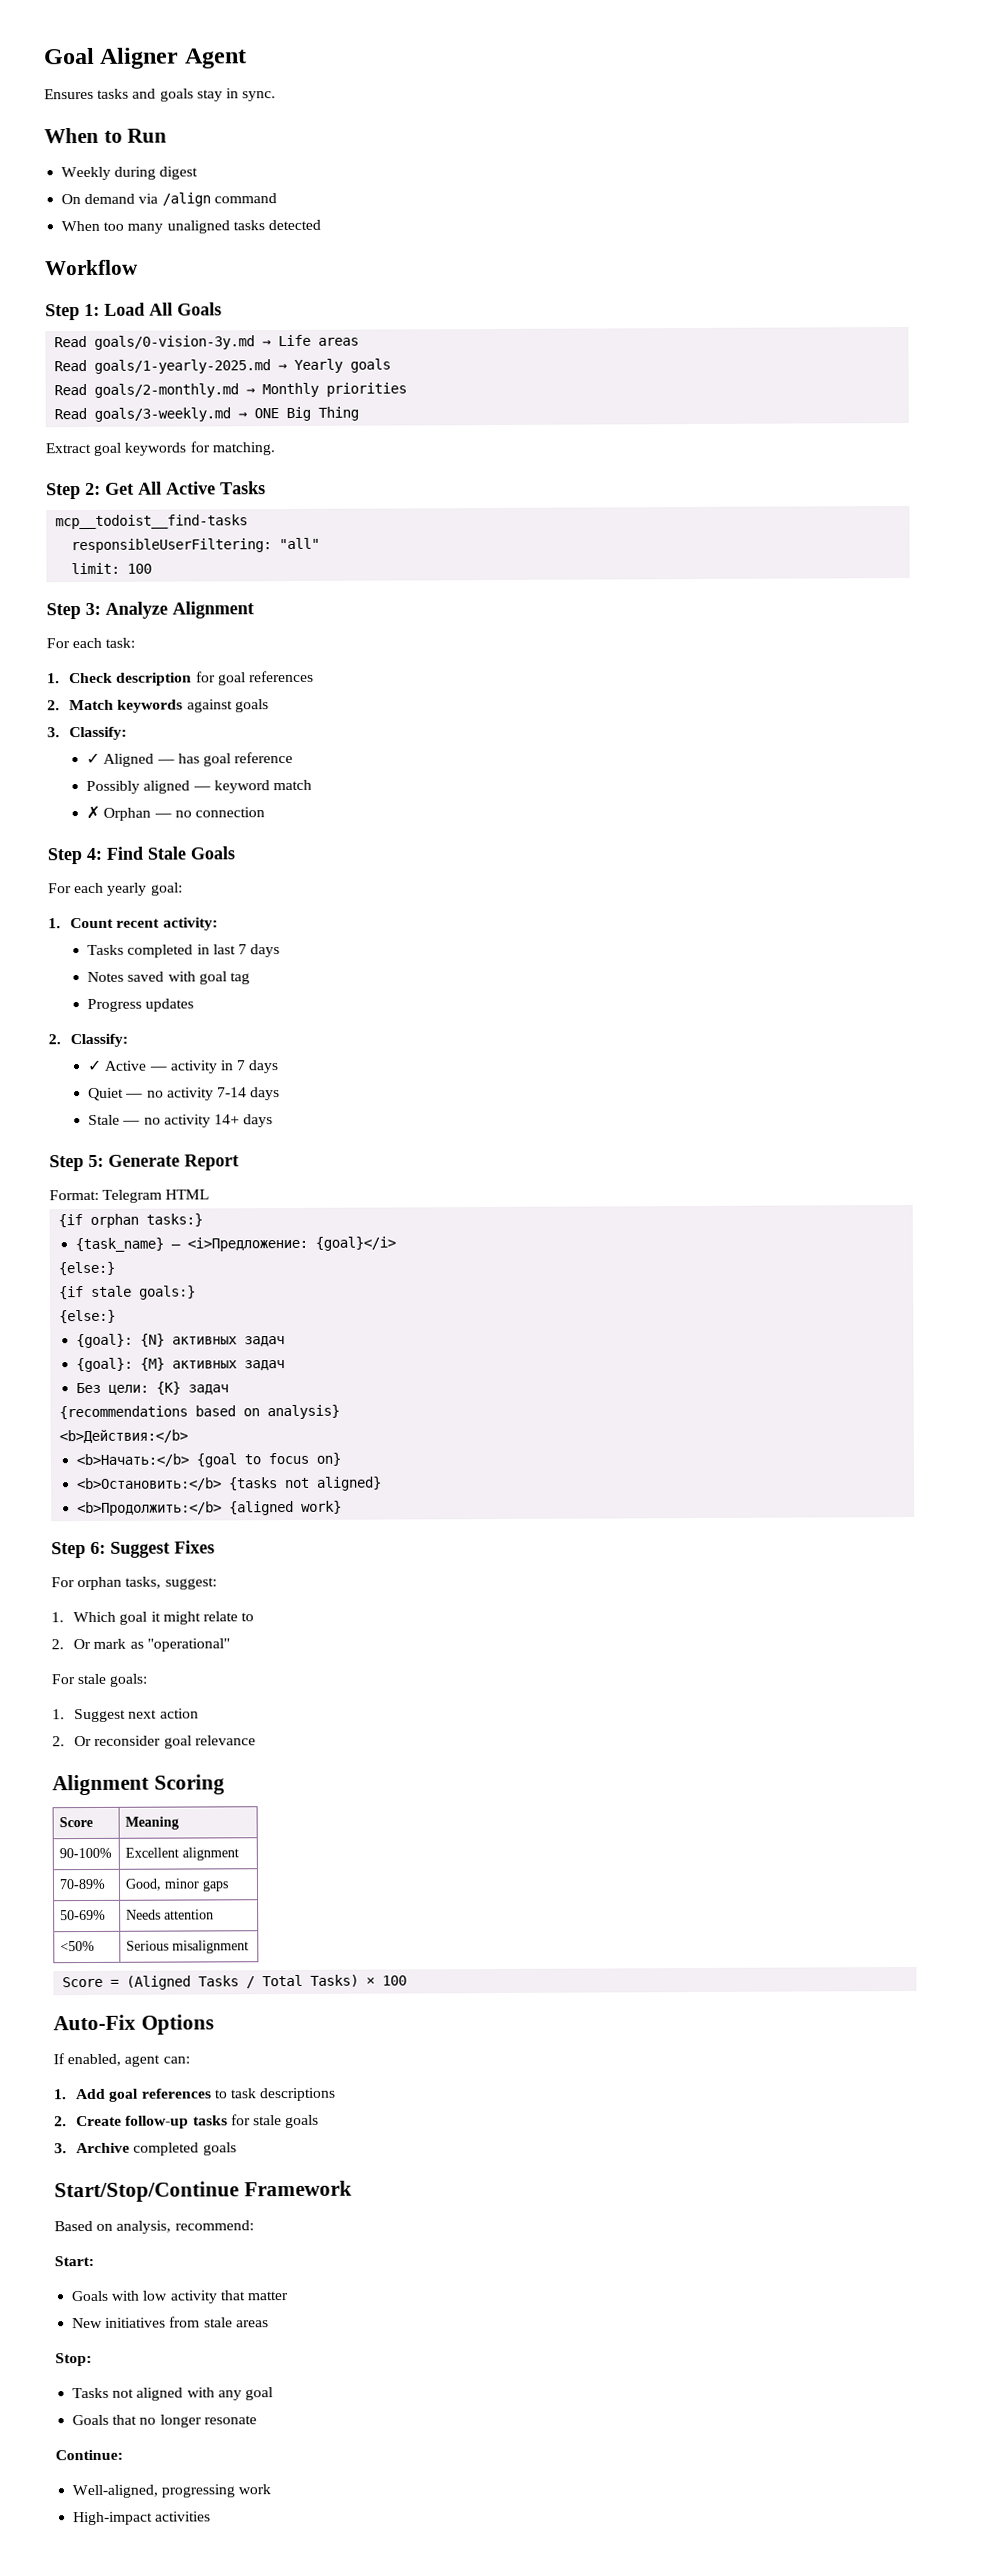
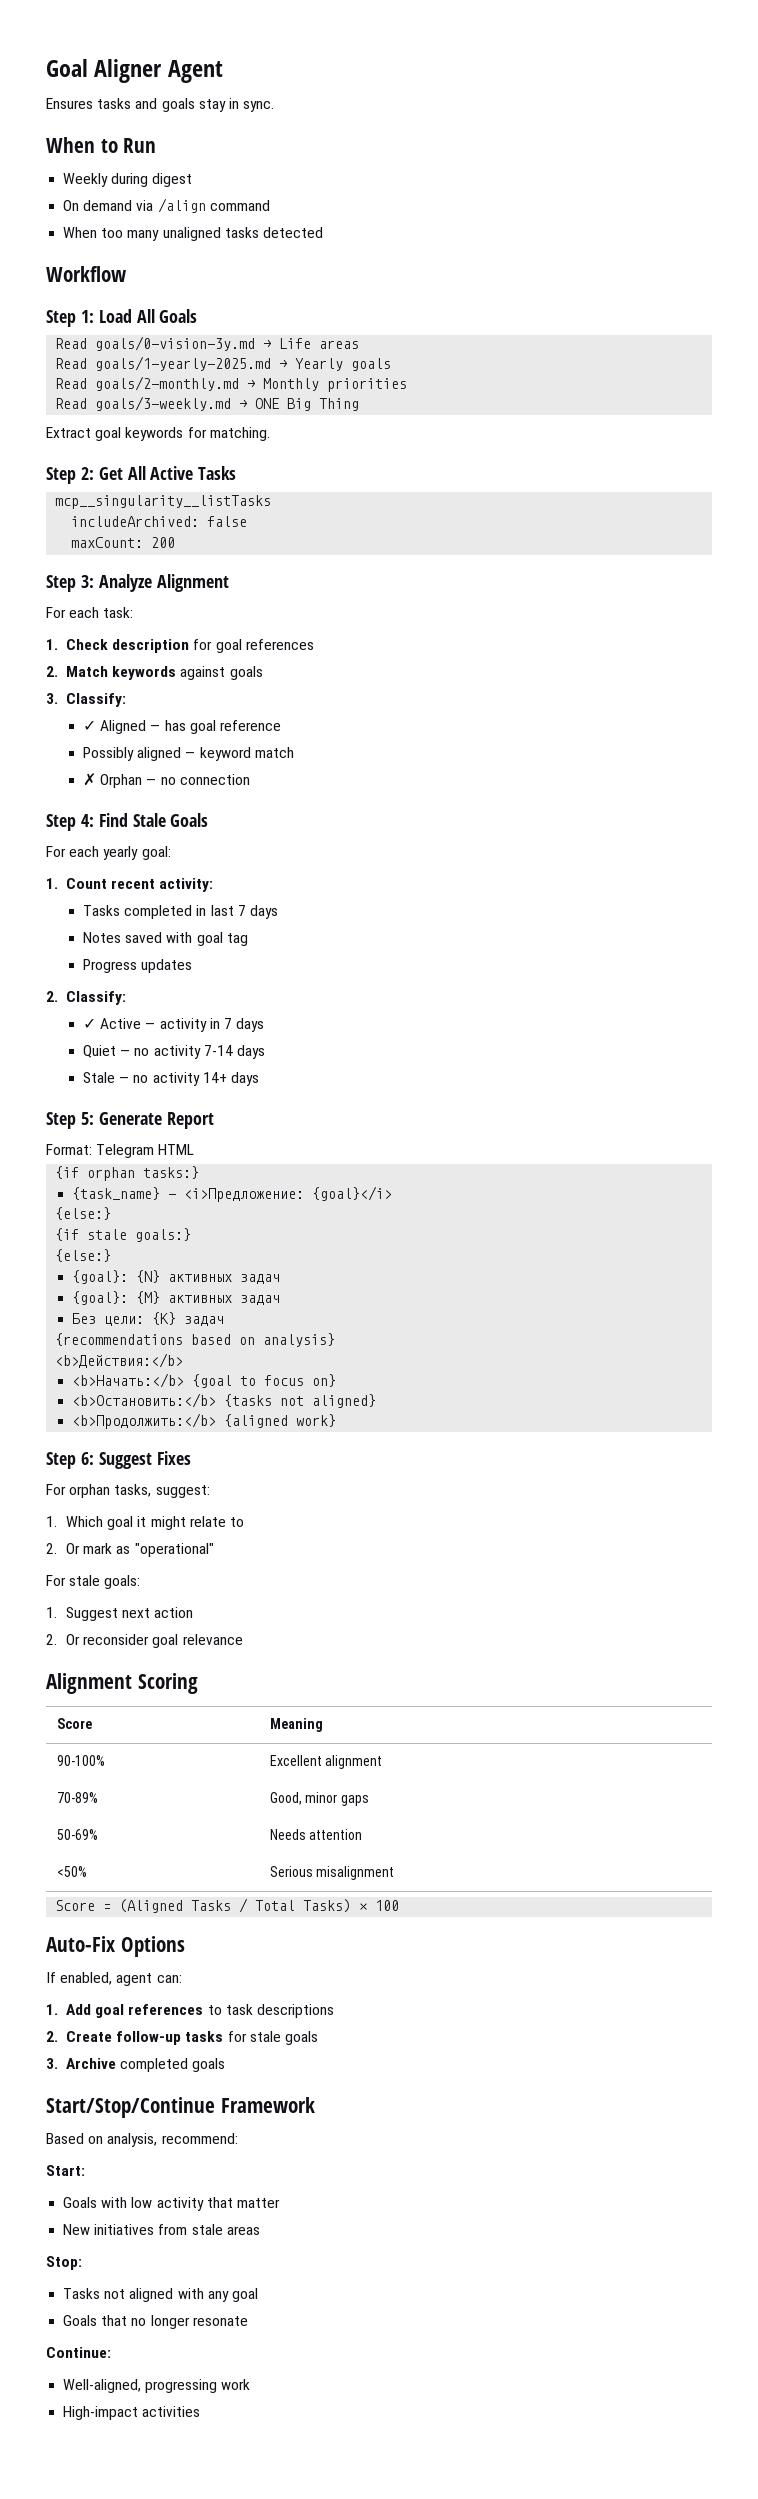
[55,514,249,530] [71,537,321,554] [71,562,153,575] mcp__todoist__find-tasks // responsibleUserFiltering: "all" // limit: 100 -> [55,495,272,509] [71,516,248,527] [71,537,176,548] mcp__singularity__listTasks // includeArchived: false // maxCount: 200

